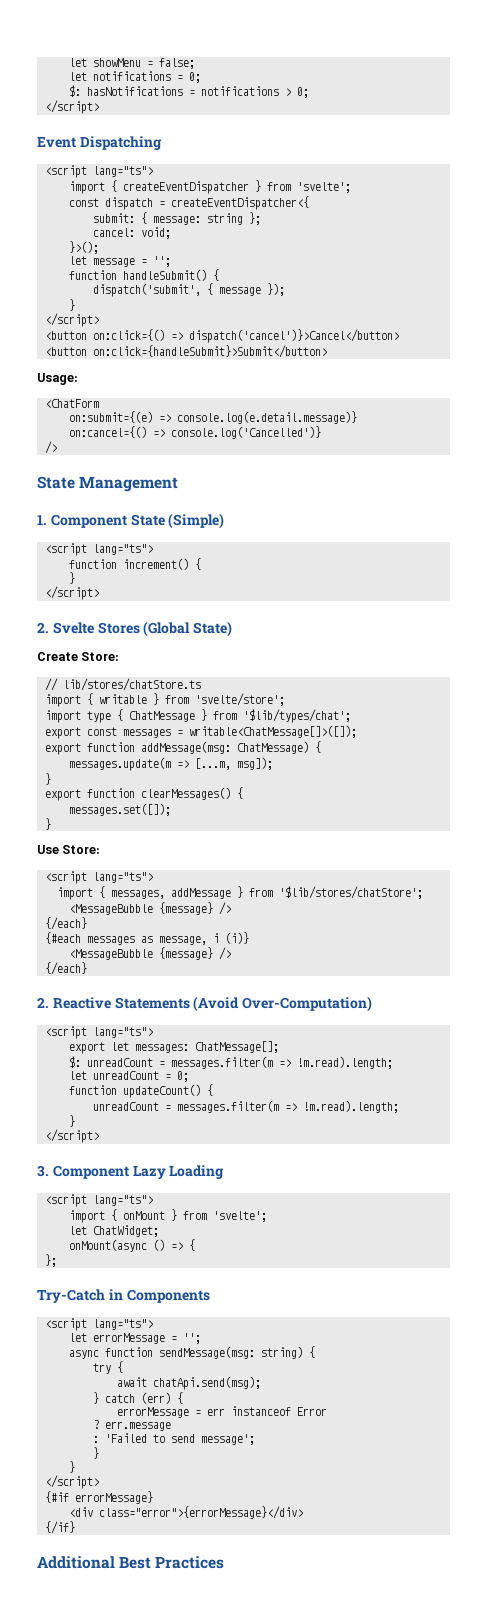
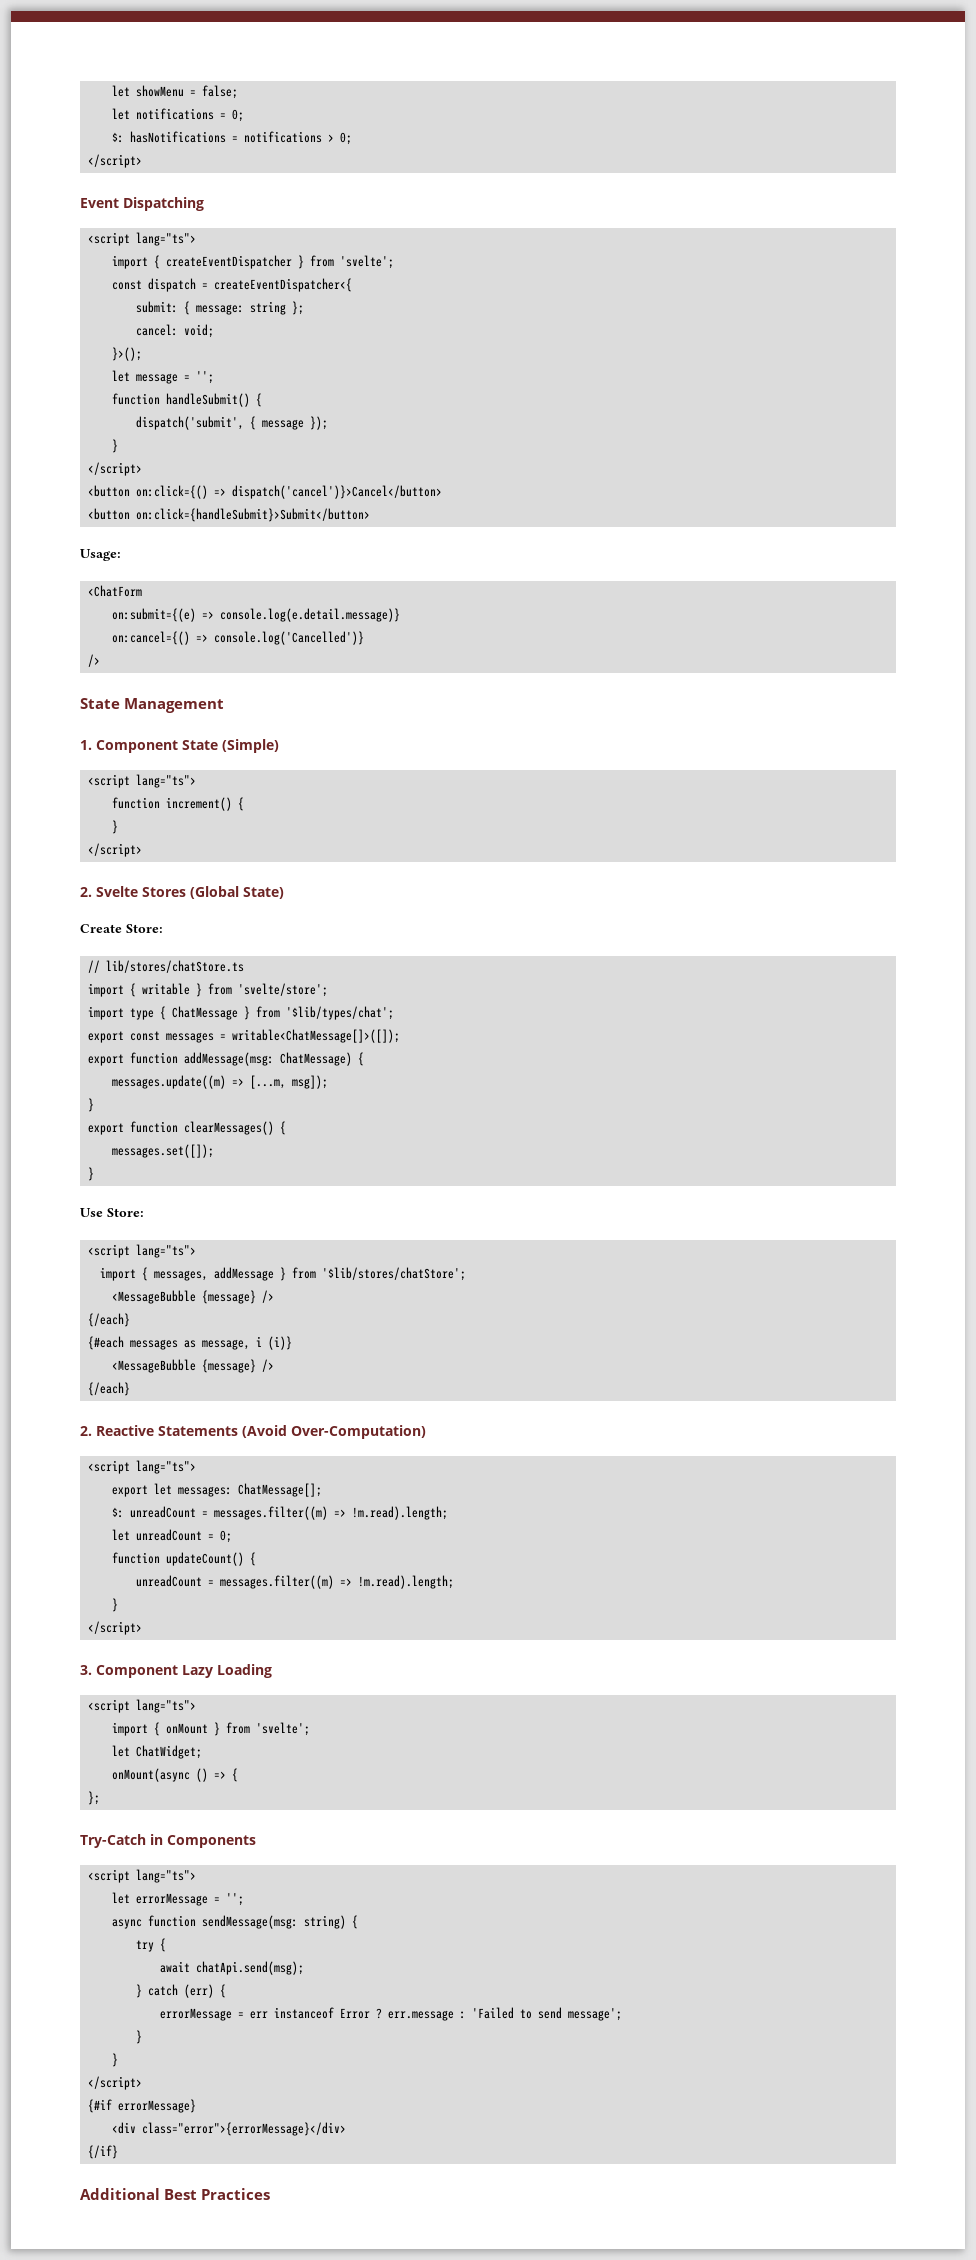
[68,757,171,771] messages.update(m -> [112,1075,227,1089] messages.update((m)
[170,1056,273,1069] messages.filter(m -> [214,1506,329,1520] messages.filter((m)
[176,1100,279,1113] messages.filter(m -> [220,1575,335,1589] messages.filter((m)
(327, 1411) // -> (371, 2013) none
(171, 1426) // -> (455, 2015) none

